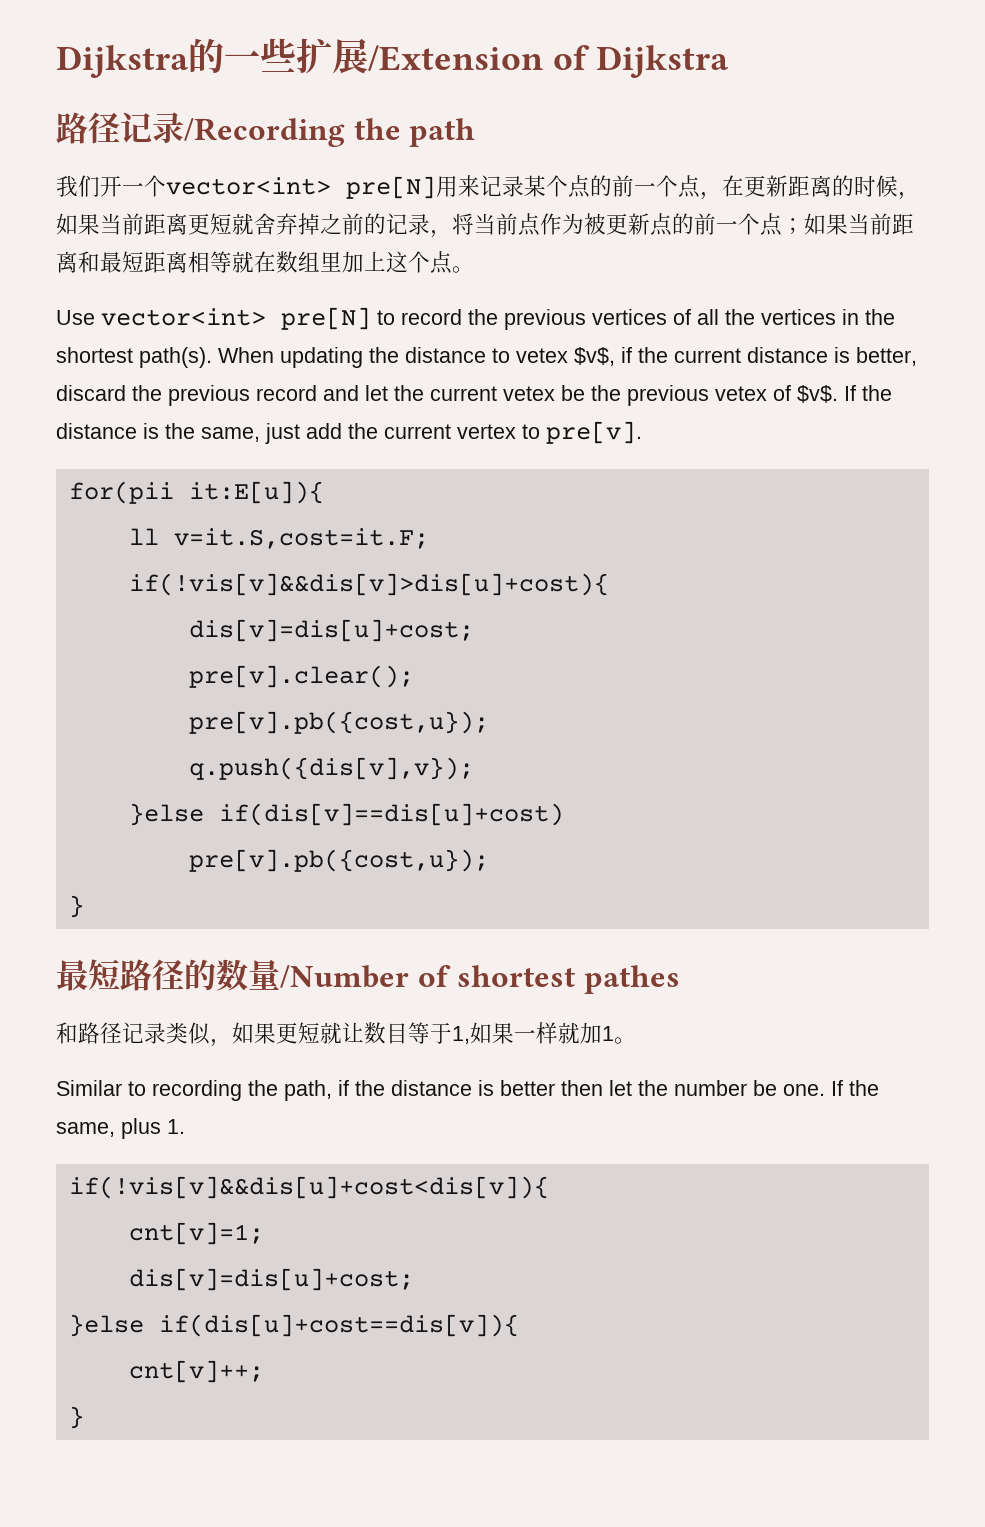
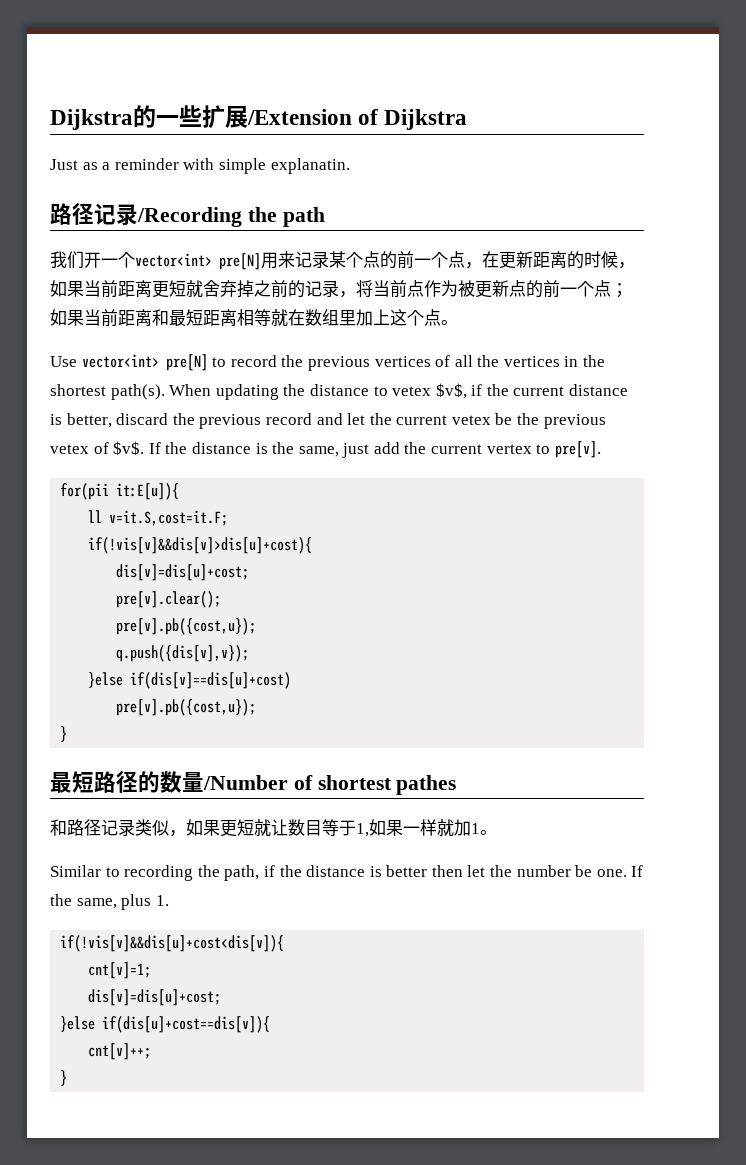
(730, 61) none -> [50,158,350,174] // Just as a reminder with simple explanatin.

